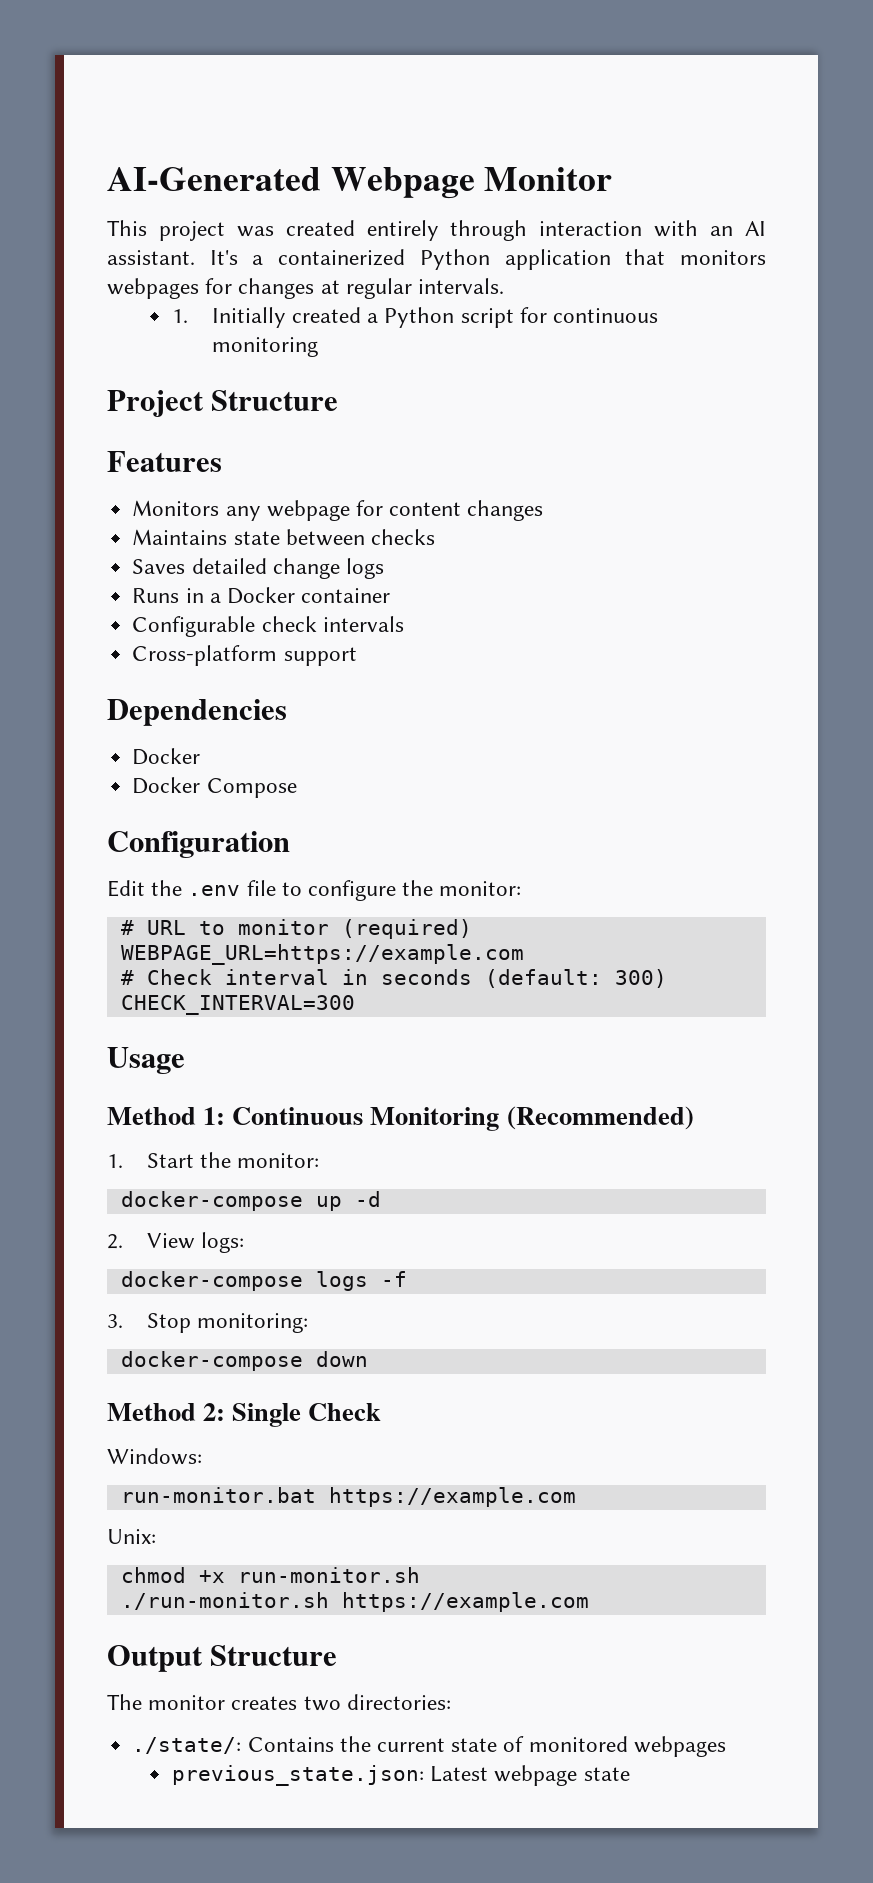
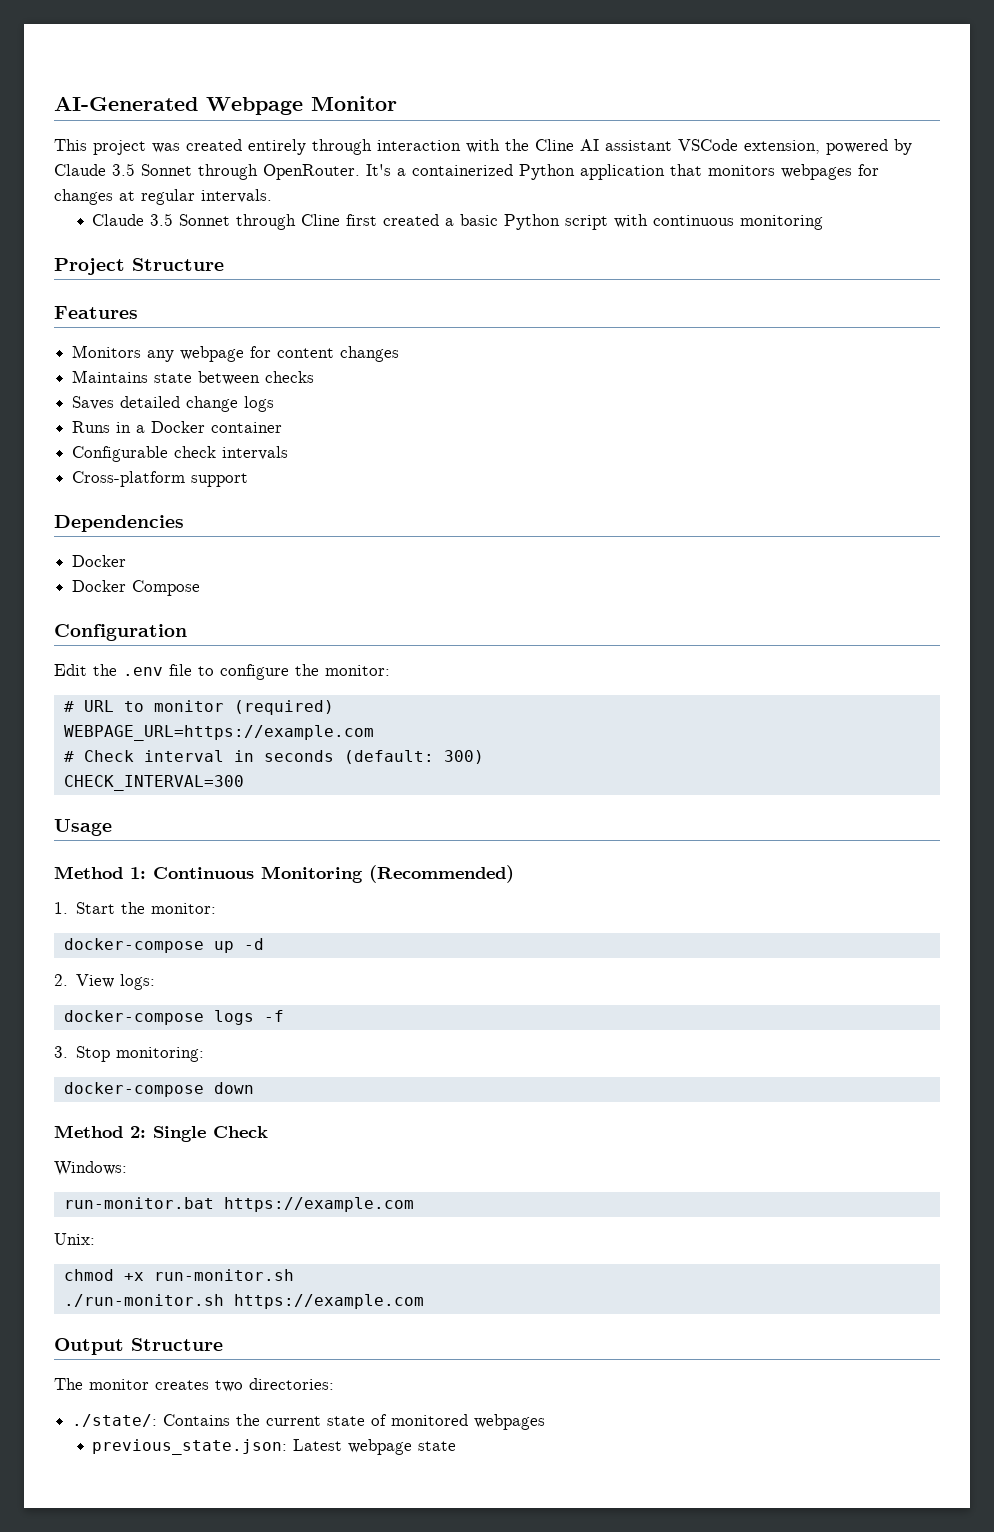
[710,221,766,236] [107,250,195,265] an AI assistant. -> [505,139,912,155] [54,163,360,180] the Cline AI assistant VSCode extension, powered by Claude 3.5 Sonnet through OpenRouter.
[172,307,286,328] 1. Initially -> [92,213,378,230] Claude 3.5 Sonnet through Cline first
(379, 318) none -> [460,214,499,226] basic
[519,307,547,323] for -> [614,214,649,228] with

